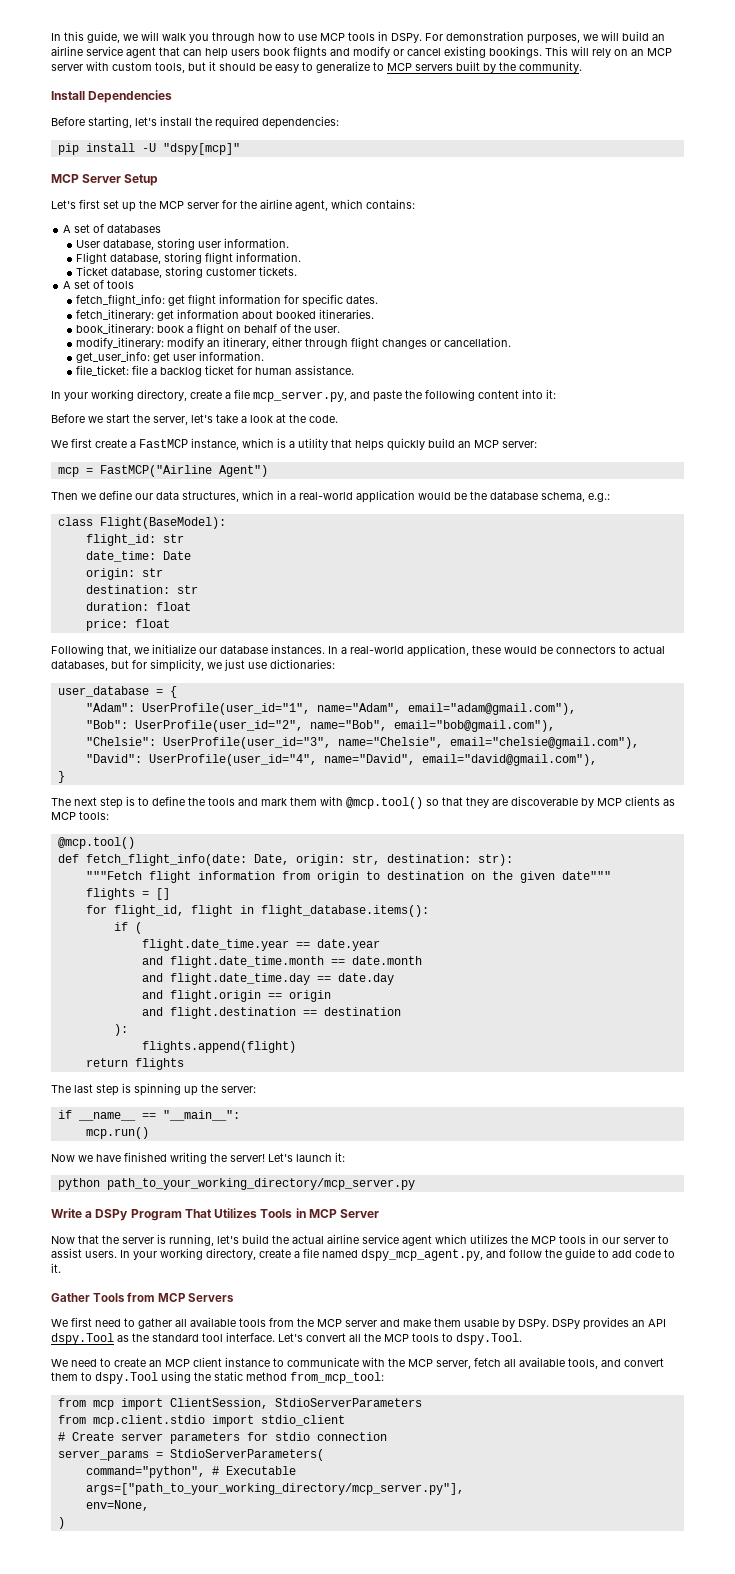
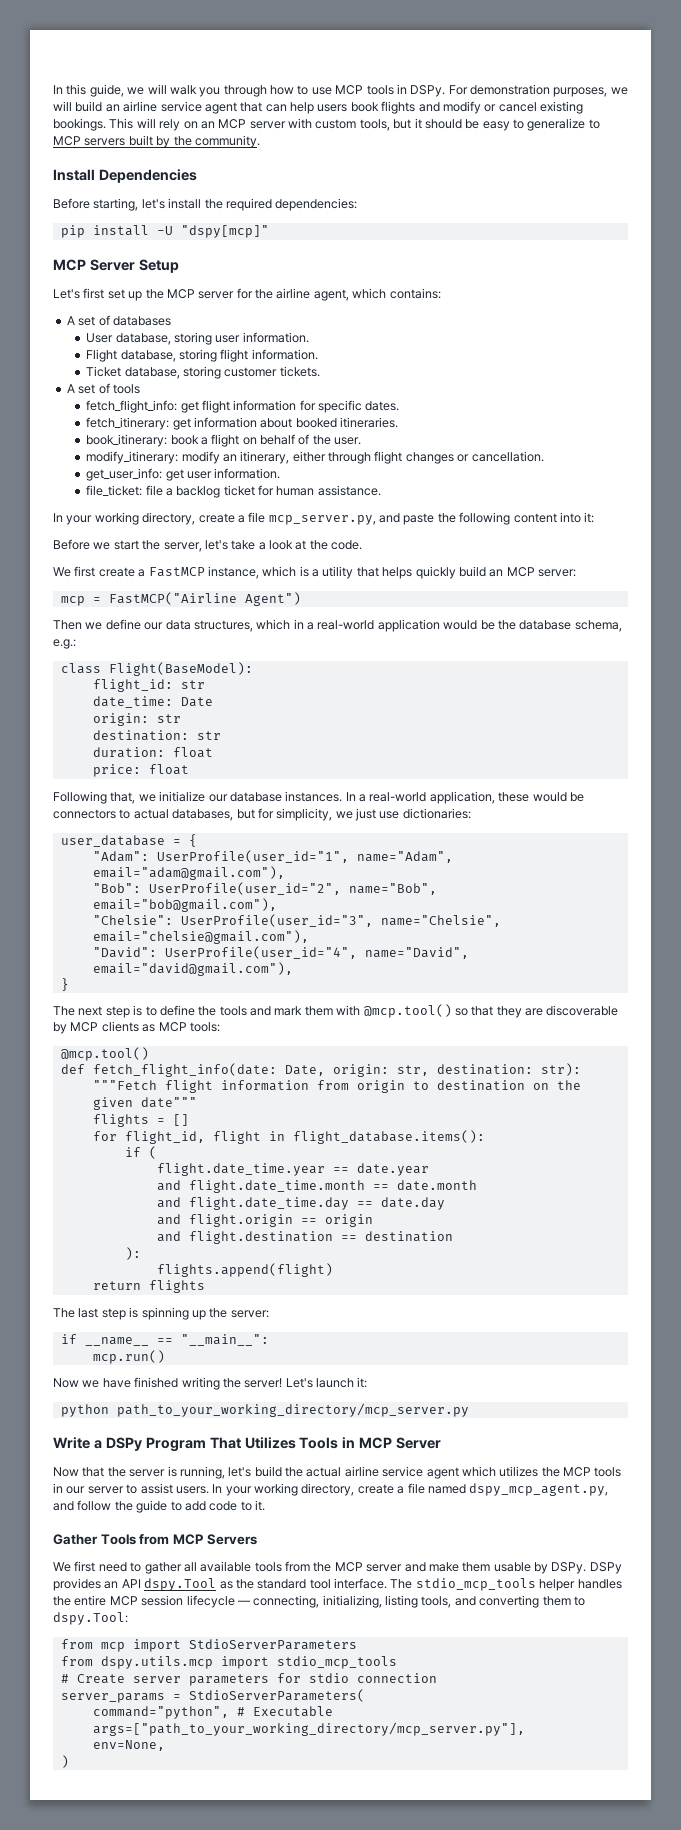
[278,1333,522,1345] [51,1357,565,1369] Let's convert all the MCP tools to dspy.Tool. // We need to create an MCP client instance to communicate with the MCP server, fetch all available -> [390,1578,622,1591] [53,1595,418,1608] The stdio_mcp_tools helper handles the entire MCP session lifecycle — connecting, initializing, listing
[624,1358,664,1367] convert -> [479,1595,540,1608] converting
[95,1371,384,1384] dspy.Tool using the static method from_mcp_tool: -> [53,1612,128,1625] dspy.Tool:
[169,1398,268,1409] ClientSession, -> (181, 1645) none
[92,1415,345,1427] mcp.client.stdio import stdio_client -> [100,1656,397,1669] dspy.utils.mcp import stdio_mcp_tools

